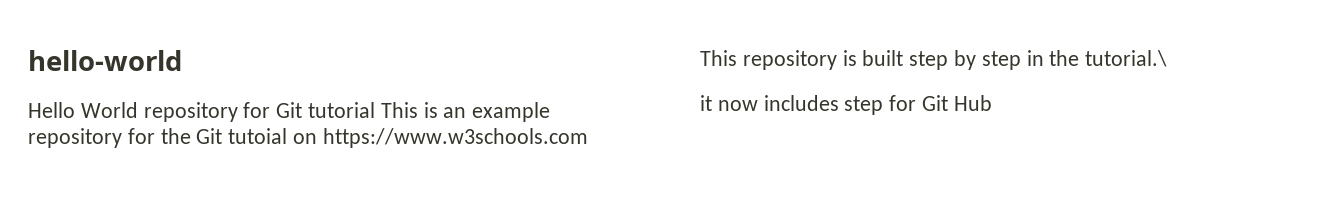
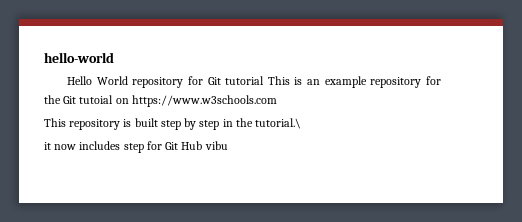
(992, 103) none -> [204,141,228,150] vibu

